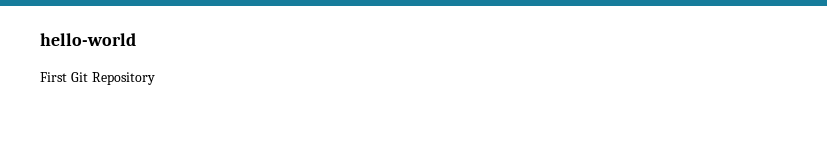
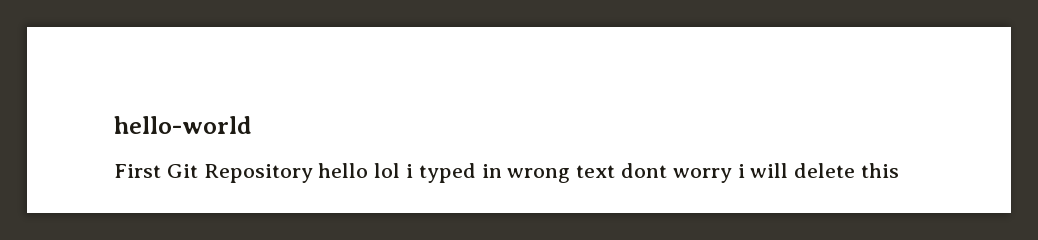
(155, 78) none -> [318,163,900,183] hello lol i typed in wrong text dont worry i will delete this

